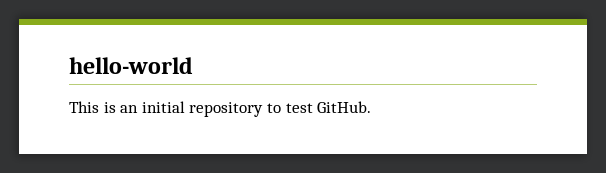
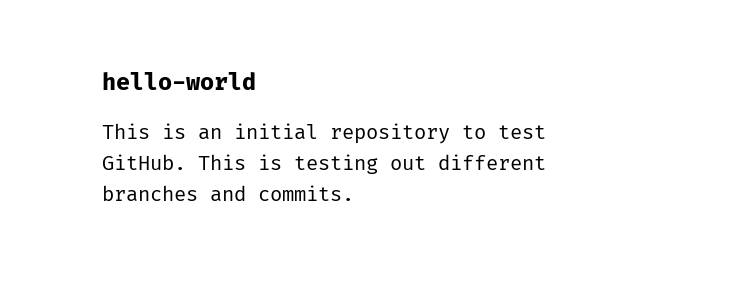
(372, 107) none -> [198,154,546,174] [102,185,354,202] This is testing out different branches and commits.

